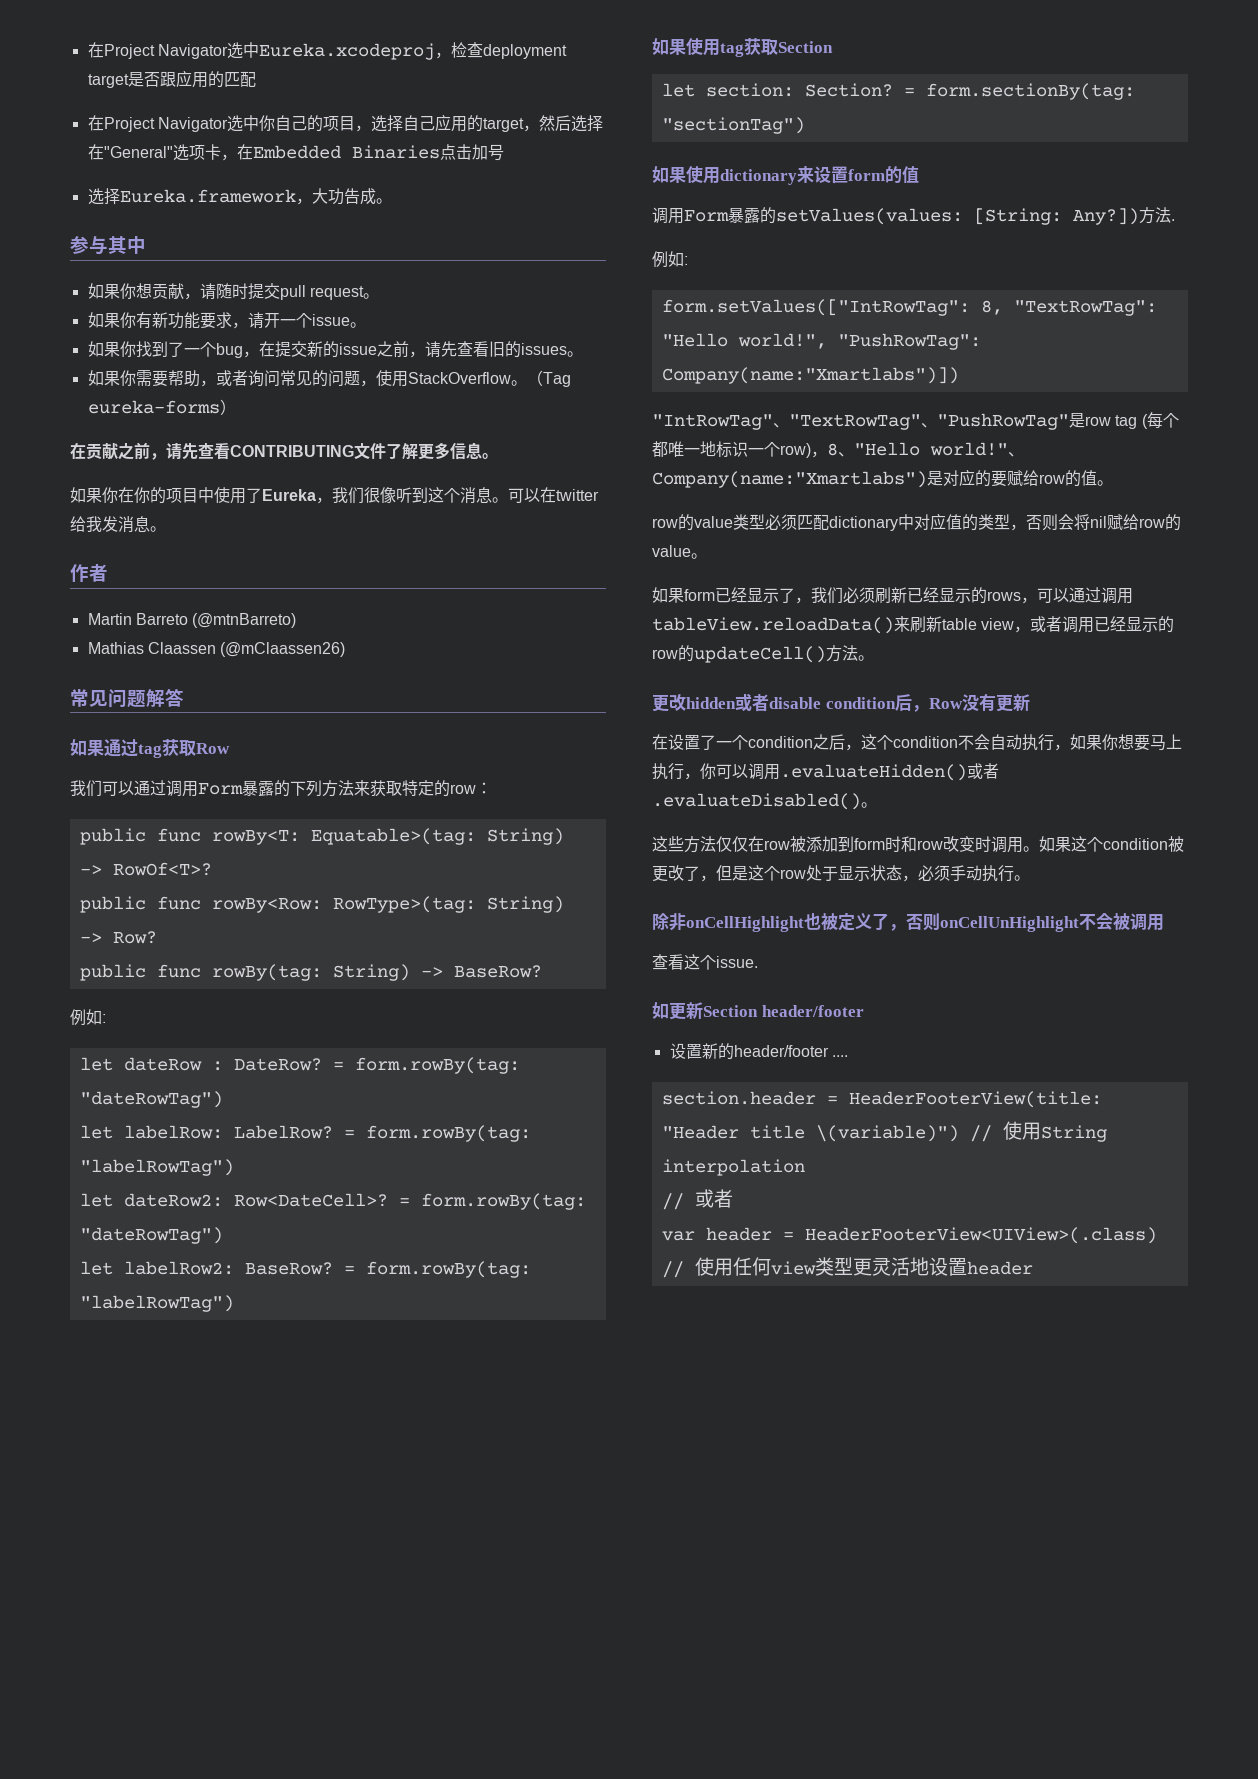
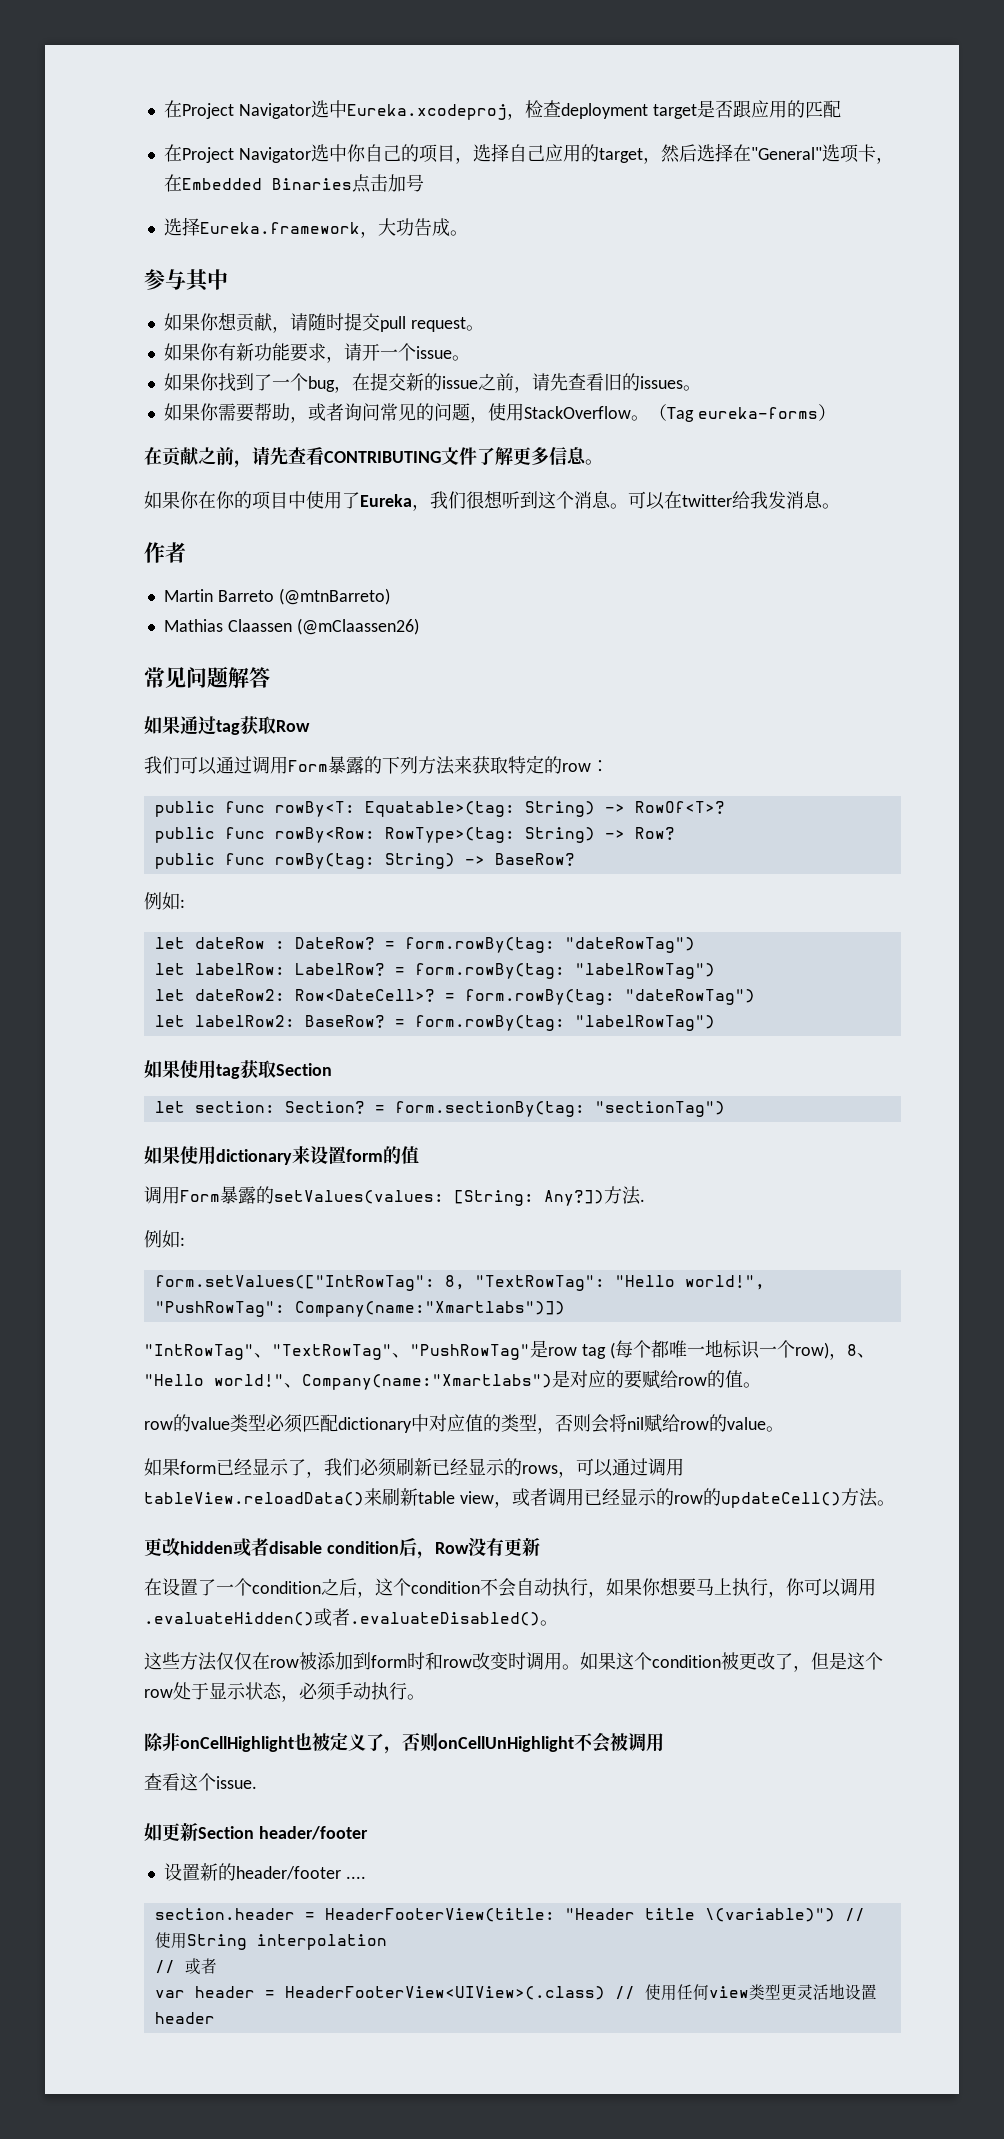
[380,487,396,503] 像 -> [484,490,503,509] 想

